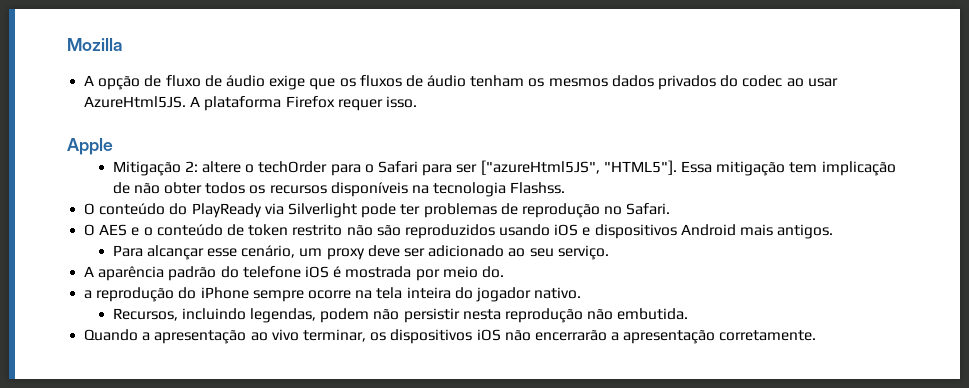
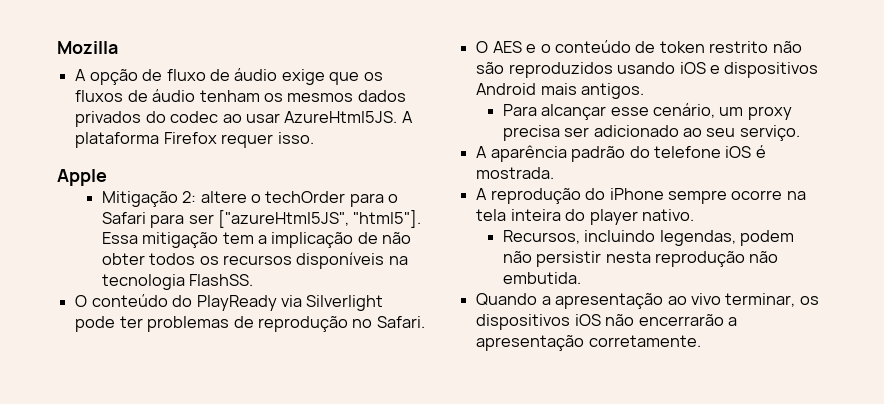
[603,160,677,175] "HTML5"]. -> [353,210,422,228] "html5"].
(818, 167) none -> [257,235,267,244] a
[510,182,566,194] Flashss. -> [189,274,254,286] FlashSS.
[367,245,400,257] deve -> [502,125,560,141] precisa
[345,266,504,281] [84,290,93,299] mostrada por meio do. // a -> [476,167,555,179] [476,188,488,200] mostrada. // A
[475,287,531,302] jogador -> [589,209,638,225] player

